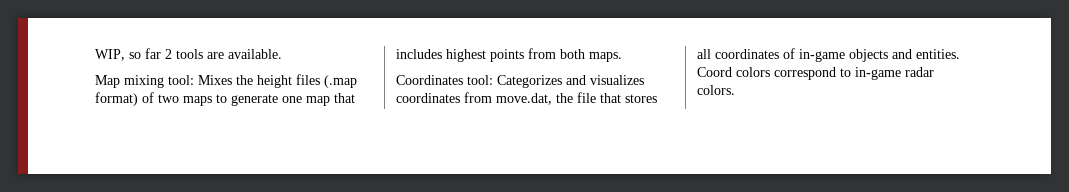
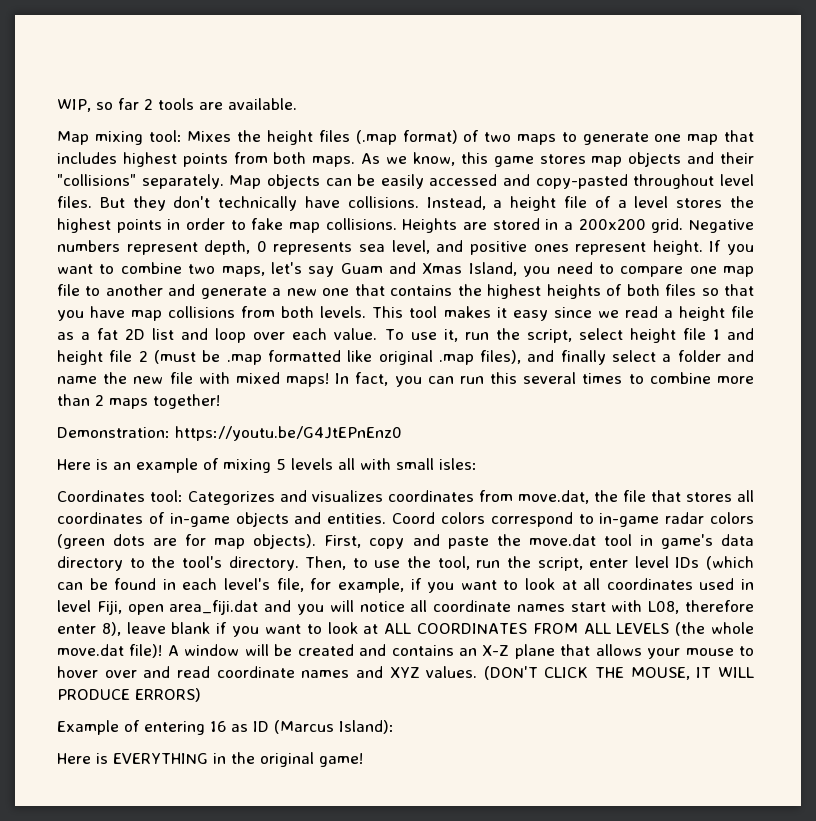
(622, 57) none -> [361,152,755,167] [57,174,754,189] [57,196,754,211] [57,218,754,233] [57,240,755,255] [57,262,754,277] [57,284,755,299] [57,306,754,321] [57,328,754,343] [57,350,754,365] [57,372,754,387] [57,394,220,409] [57,426,402,441] [57,458,477,473] As we know, this game stores map objects and their "collisions" separately. Map objects can be easily accessed and copy-pasted throughout level files. But they don't technically have collisions. Instead, a height file of a level stores the highest points in order to fake map collisions. Heights are stored in a 200x200 grid. Negative numbers represent depth, 0 represents sea level, and positive ones represent height. If you want to combine two maps, let's say Guam and Xmas Island, you need to compare one map file to another and generate a new one that contains the highest heights of both files so that you have map collisions from both levels. This tool makes it easy since we read a height file as a fat 2D list and loop over each value. To use it, run the script, select height file 1 and height file 2 (must be .map formatted like original .map files), and finally select a folder and name the new file with mixed maps! In fact, you can run this several times to combine more than 2 maps together! // Demonstration: https://youtu.be/G4JtEPnEnz0 // Here is an example of mixing 5 levels all with small isles:
[697,85,735,95] colors. -> [710,512,755,524] [57,534,755,549] [57,556,754,571] [57,578,754,593] [57,600,755,615] [57,622,754,637] [57,644,754,659] [57,666,754,680] [57,688,201,702] [57,720,394,735] [57,752,363,767] colors (green dots are for map objects). First, copy and paste the move.dat tool in game's data directory to the tool's directory. Then, to use the tool, run the script, enter level IDs (which can be found in each level's file, for example, if you want to look at all coordinates used in level Fiji, open area_fiji.dat and you will notice all coordinate names start with L08, therefore enter 8), leave blank if you want to look at ALL COORDINATES FROM ALL LEVELS (the whole move.dat file)! A window will be created and contains an X-Z plane that allows your mouse to hover over and read coordinate names and XYZ values. (DON'T CLICK THE MOUSE, IT WILL PRODUCE ERRORS) // Example of entering 16 as ID (Marcus Island): // Here is EVERYTHING in the original game!

